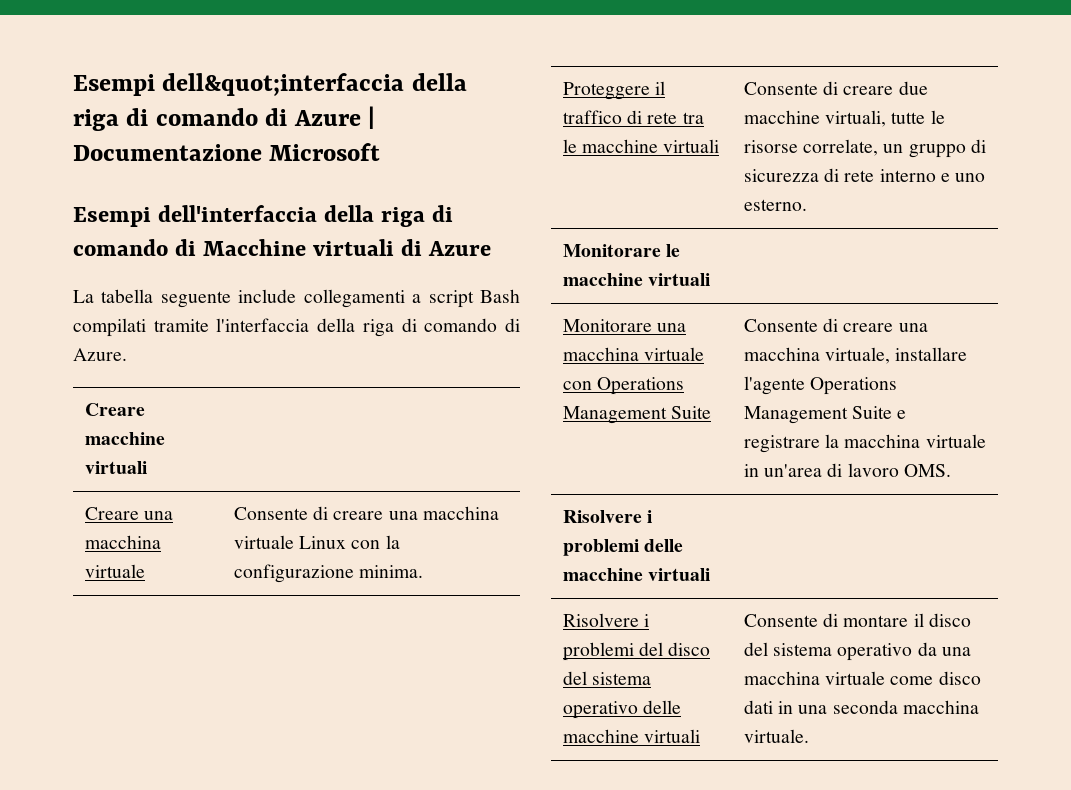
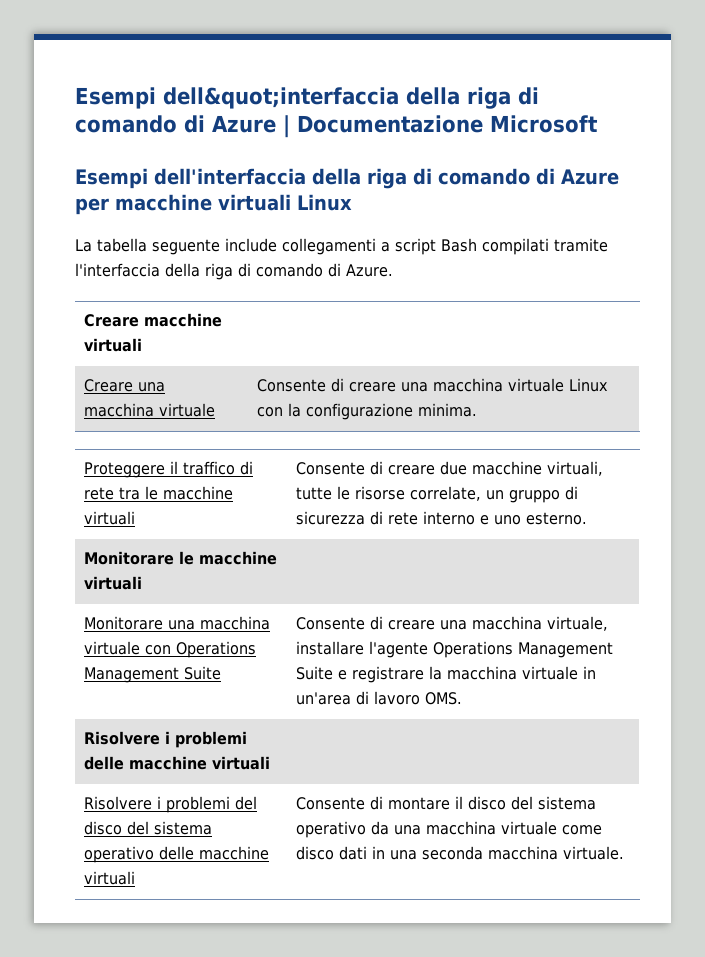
[203,239,492,256] Macchine virtuali di Azure -> [561,169,619,185] [75,194,352,215] Azure per macchine virtuali Linux

